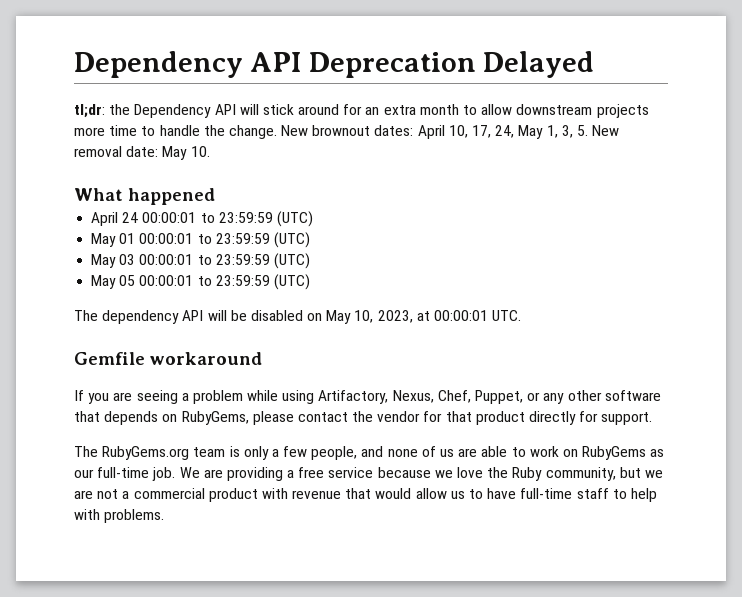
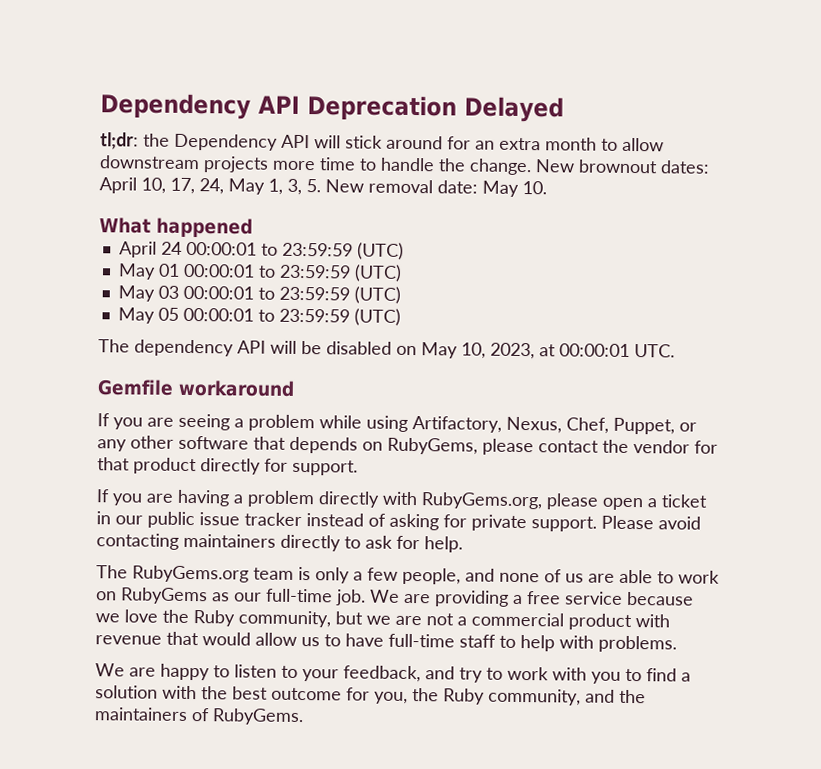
(653, 418) none -> [96,489,708,511] [96,511,701,532] [96,533,463,553] // If you are having a problem directly with RubyGems.org, please open a ticket in our public issue tracker instead of asking for private support. Please avoid contacting maintainers directly to ask for help.
(165, 516) none -> [95,663,691,684] [95,685,646,706] [94,707,304,726] // We are happy to listen to your feedback, and try to work with you to find a solution with the best outcome for you, the Ruby community, and the maintainers of RubyGems.

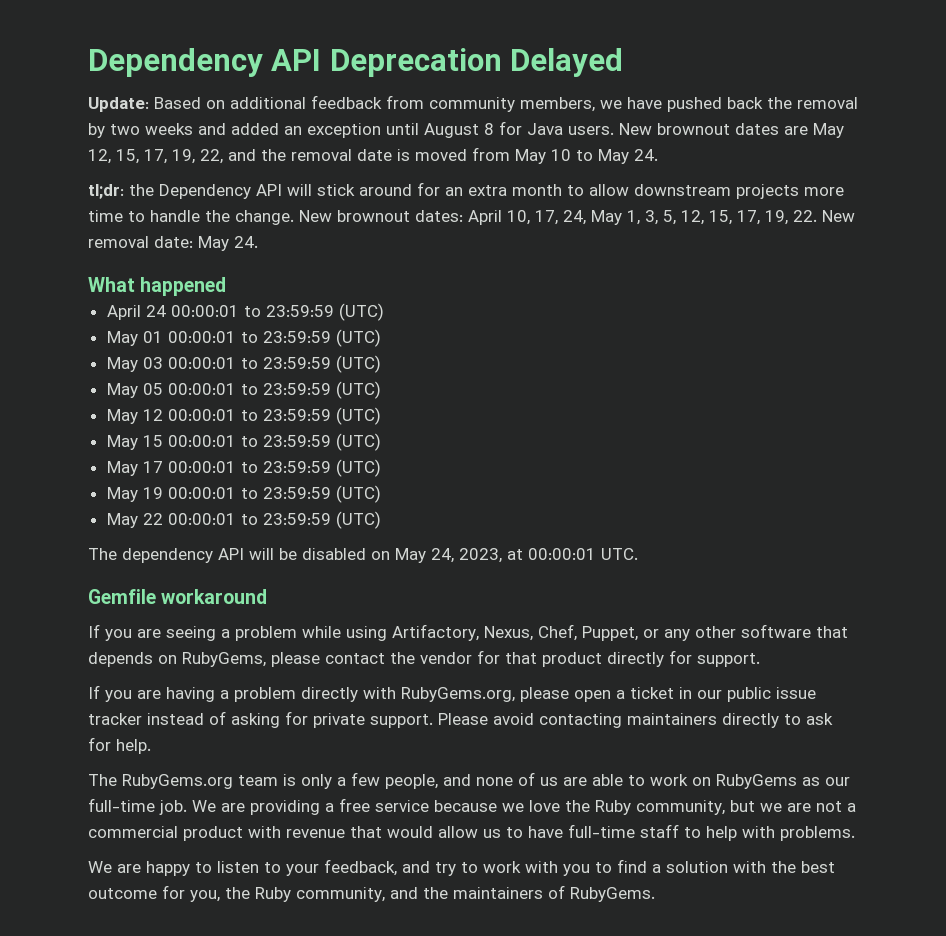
(564, 109) none -> [88,95,858,112] [88,121,844,138] [88,147,658,164] // Update: Based on additional feedback from community members, we have pushed back the removal by two weeks and added an exception until August 8 for Java users. New brownout dates are May 12, 15, 17, 19, 22, and the removal date is moved from May 10 to May 24.
[306,179,321,193] 5. -> [663,210,817,225] 5, 12, 15, 17, 19, 22.
[522,181,547,195] 10. -> [234,236,258,248] 24.
(401, 317) none -> [106,407,381,425] [106,433,381,451] [106,459,381,477] [106,485,381,503] [106,511,381,529] // May 12 00:00:01 to 23:59:59 (UTC) // May 15 00:00:01 to 23:59:59 (UTC) // May 17 00:00:01 to 23:59:59 (UTC) // May 19 00:00:01 to 23:59:59 (UTC) // May 22 00:00:01 to 23:59:59 (UTC)
[461,342,486,359] 10, -> [431,548,454,563] 24,

